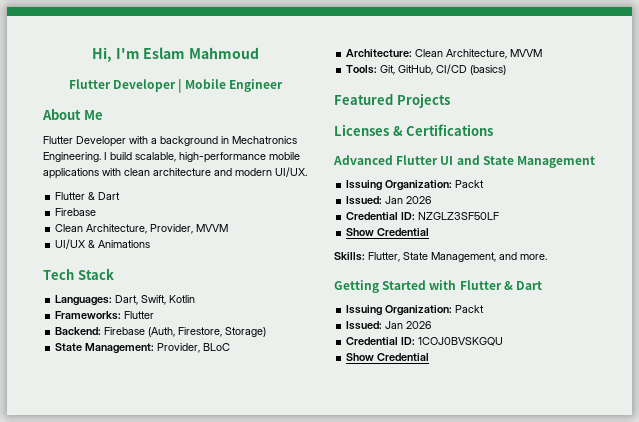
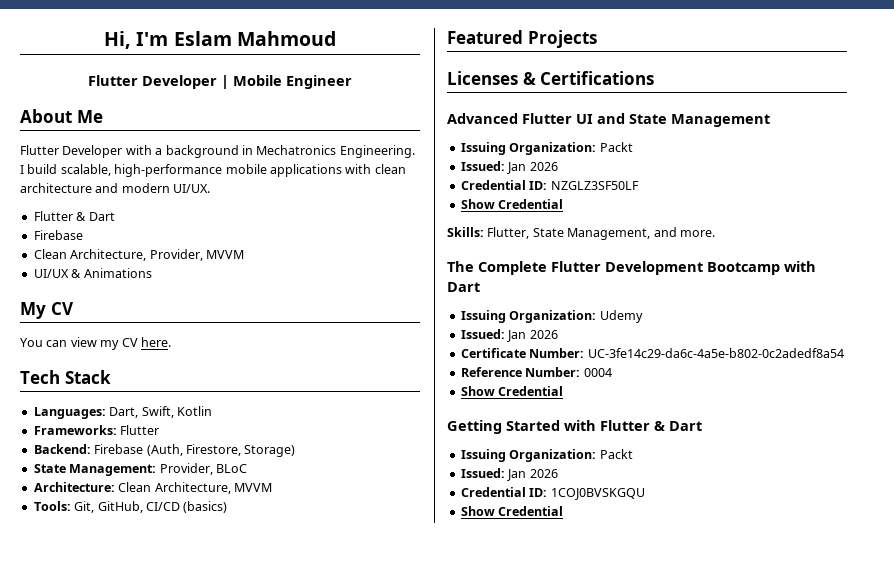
(151, 244) none -> [20,302,74,319] [20,337,171,350] // My CV // You can view my CV here.
(547, 257) none -> [447,261,816,275] [447,282,480,292] [460,310,643,323] [460,329,558,342] [460,348,844,358] [460,367,612,377] [460,386,564,396] // The Complete Flutter Development Bootcamp with Dart // Issuing Organization: Udemy // Issued: Jan 2026 // Certificate Number: UC-3fe14c29-da6c-4a5e-b802-0c2adedf8a54 // Reference Number: 0004 // Show Credential

